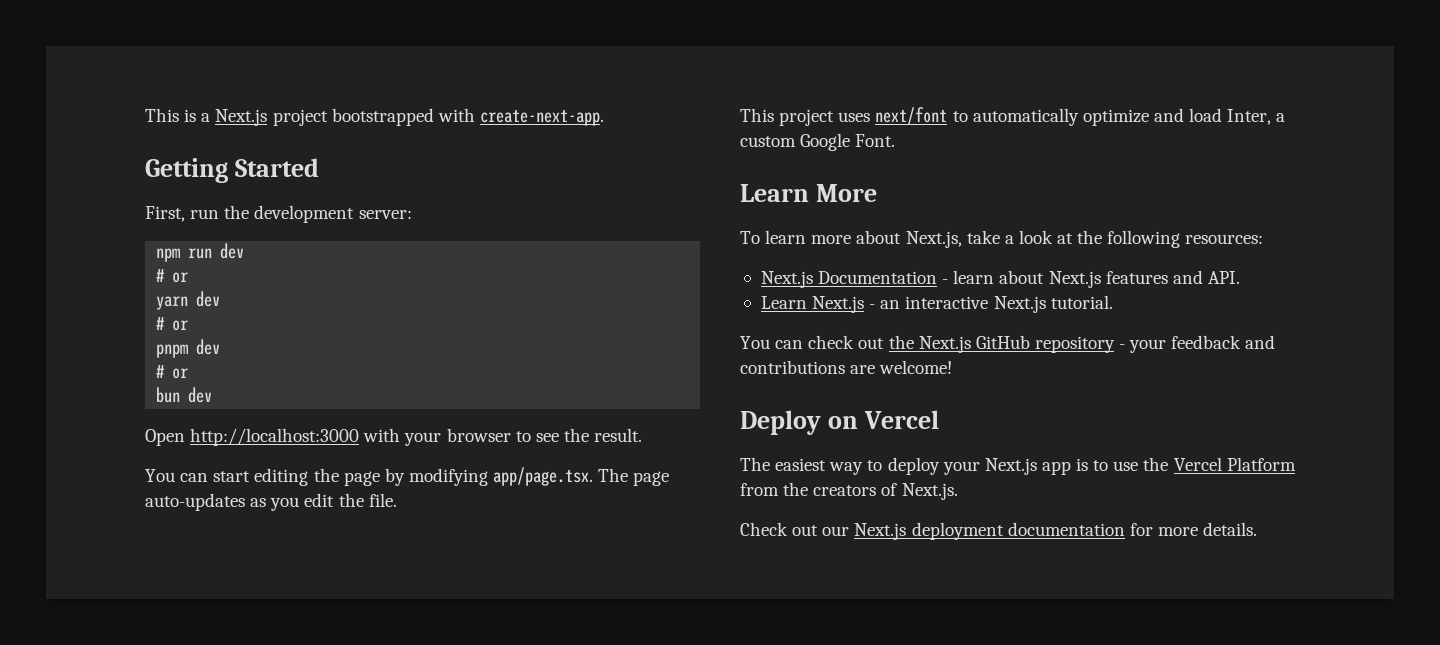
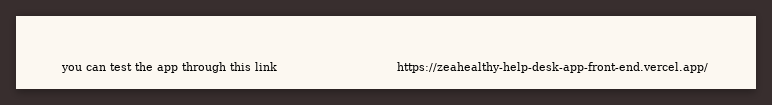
[145,108,604,126] [145,158,319,183] [145,205,412,223] [156,243,245,262] [156,269,189,283] [156,291,221,310] [156,317,189,331] [156,339,221,358] [156,365,189,379] [156,387,213,403] [145,428,643,446] [145,467,670,486] [145,493,397,511] [740,107,1286,126] [740,133,896,151] [740,184,877,202] [740,230,1264,248] [760,270,1240,288] [760,295,1113,313] [740,335,1276,353] [740,360,953,374] [740,410,939,435] [740,457,1296,475] [740,482,958,500] [740,522,1258,540] This is a Next.js project bootstrapped with create-next-app. // Getting Started // First, run the development server: // npm run dev // # or // yarn dev // # or // pnpm dev // # or // bun dev // Open http://localhost:3000 with your browser to see the result. // You can start editing the page by modifying app/page.tsx. The page auto-updates as you edit the file. // This project uses next/font to automatically optimize and load Inter, a custom Google Font. // Learn More // To learn more about Next.js, take a look at the following resources: // Next.js Documentation - learn about Next.js features and API. // Learn Next.js - an interactive Next.js tutorial. // You can check out the Next.js GitHub repository - your feedback and contributions are welcome! // Deploy on Vercel // The easiest way to deploy your Next.js app is to use the Vercel Platform from the creators of Next.js. // Check out our Next.js deployment documentation for more details. -> [61,62,708,73] you can test the app through this link https://zeahealthy-help-desk-app-front-end.vercel.app/

